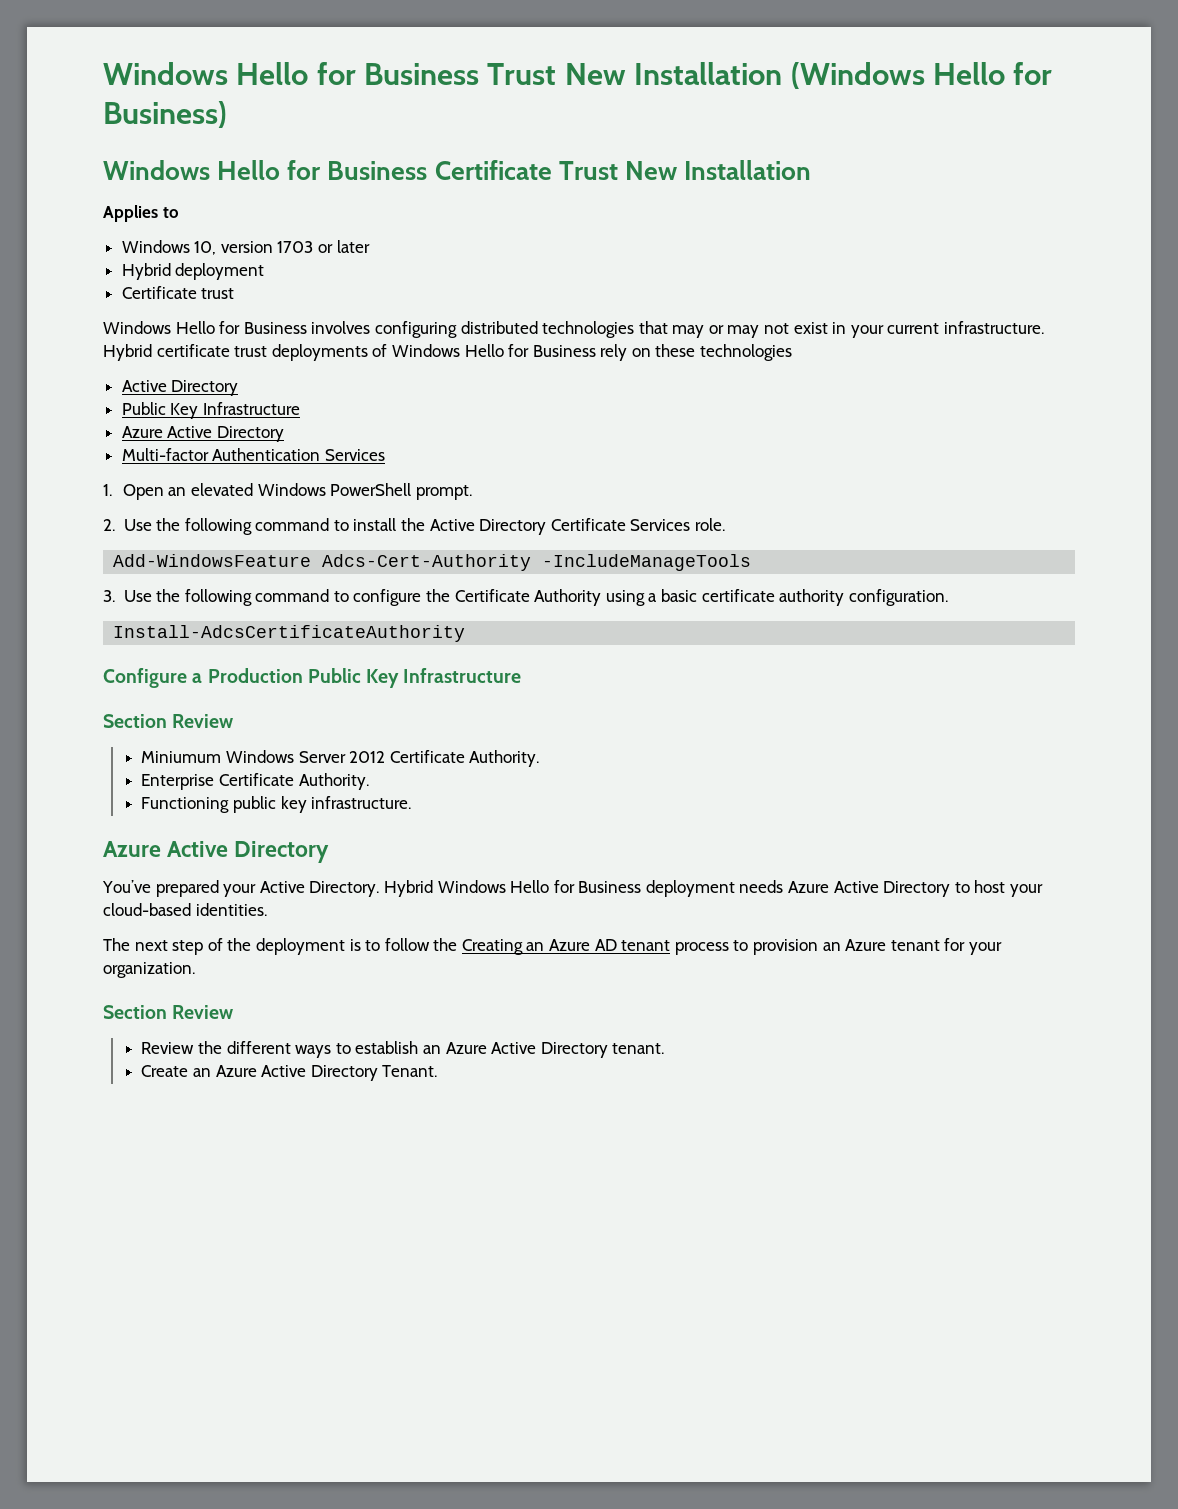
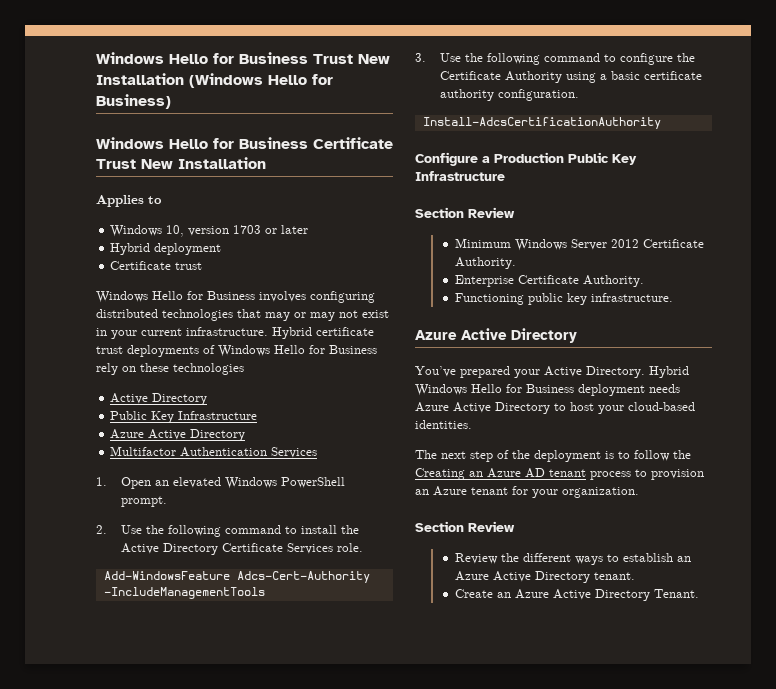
[121,448,209,461] Multi-factor -> [110,446,177,456] Multifactor
[542,554,752,571] -IncludeManageTools -> [103,587,265,599] -IncludeManagementTools
[113,625,466,642] Install-AdcsCertificateAuthority -> [422,117,661,129] Install-AdcsCertificationAuthority
[141,751,222,763] Miniumum -> [454,238,511,248] Minimum

